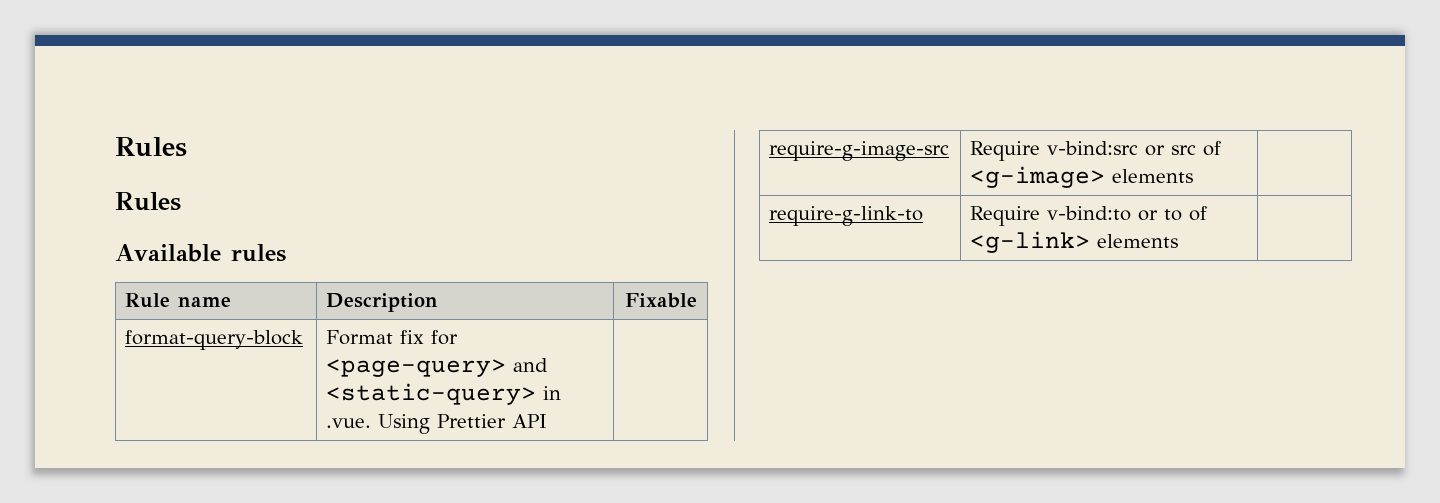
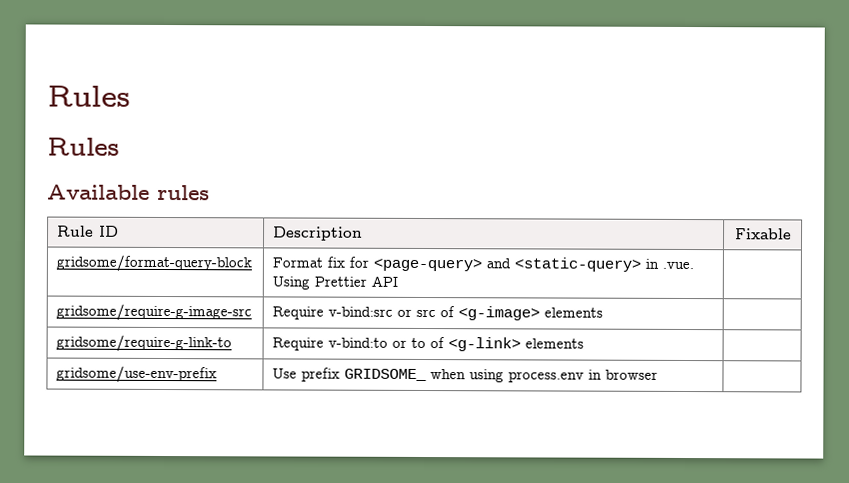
[178,297,232,307] name -> [99,225,120,237] ID
[125,330,304,350] format-query-block -> [56,254,253,273] gridsome/format-query-block
[769,141,950,161] require-g-image-src -> [56,303,253,322] gridsome/require-g-image-src
[769,206,924,226] require-g-link-to -> [56,334,233,353] gridsome/require-g-link-to
(1179, 241) none -> [56,365,218,384] [272,367,659,383] // gridsome/use-env-prefix | Use prefix GRIDSOME_ when using process.env in browser |

